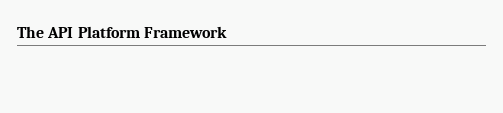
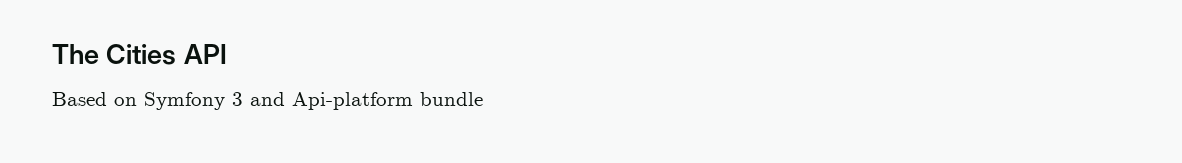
(44, 32) none -> [106,44,177,65] Cities
[77,26,227,38] Platform Framework -> [52,92,483,110] // Based on Symfony 3 and Api-platform bundle

